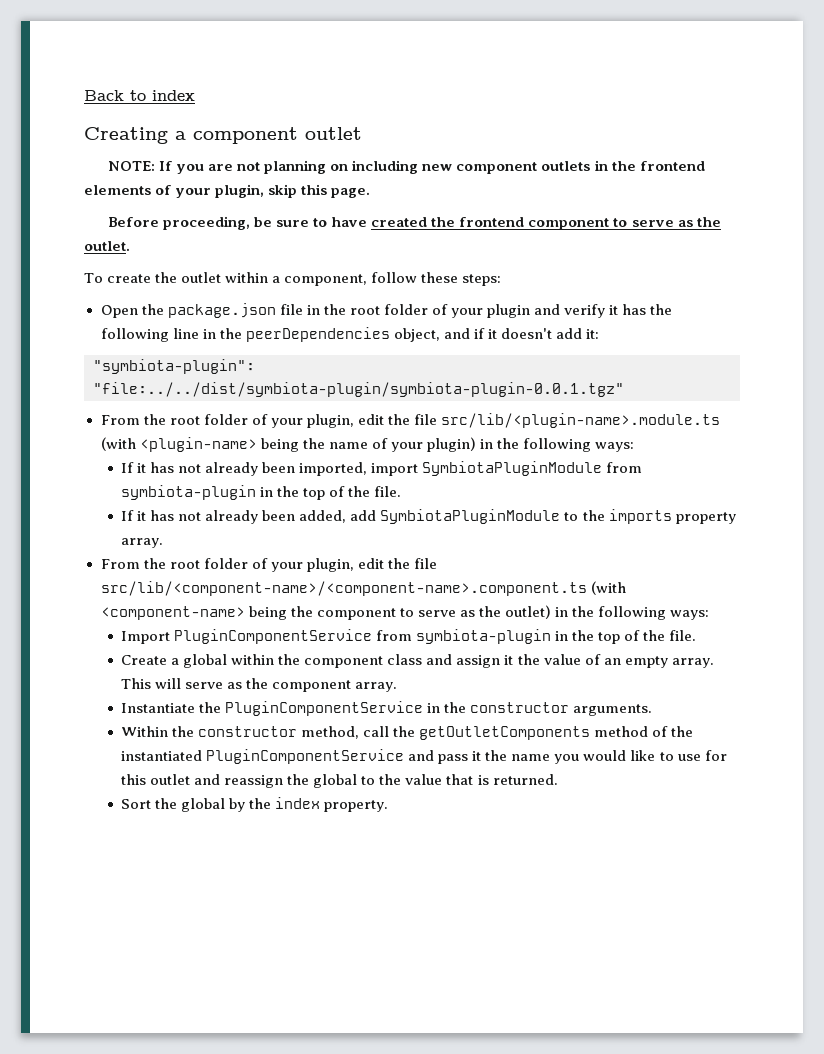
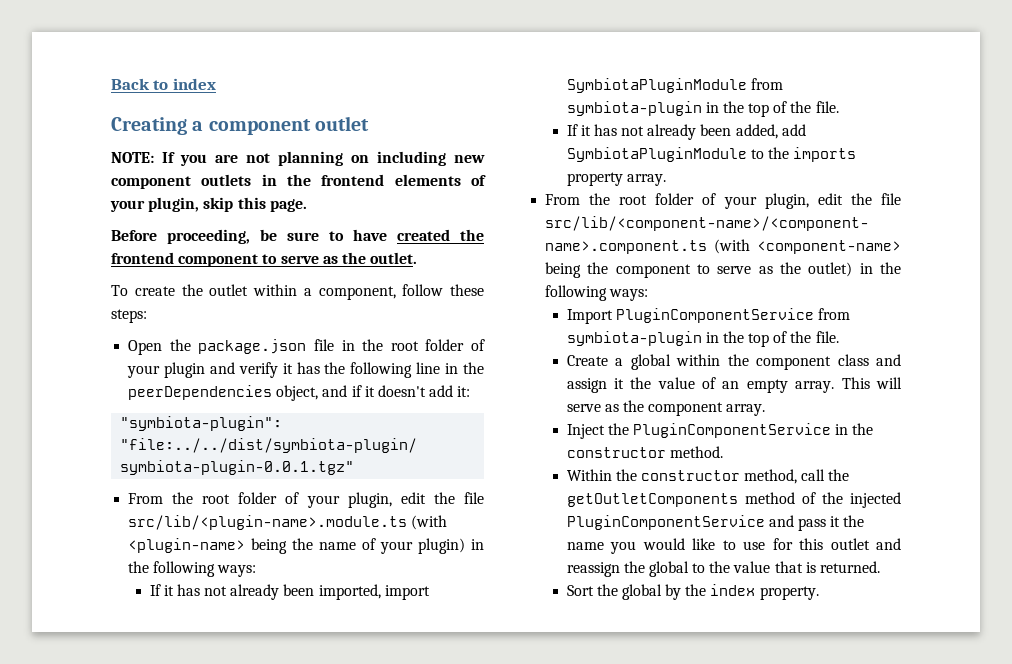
[121,703,196,713] Instantiate -> [566,424,605,439] Inject
[573,704,653,716] arguments. -> [669,446,723,458] method.
[121,750,203,761] instantiated -> [850,492,901,508] injected

